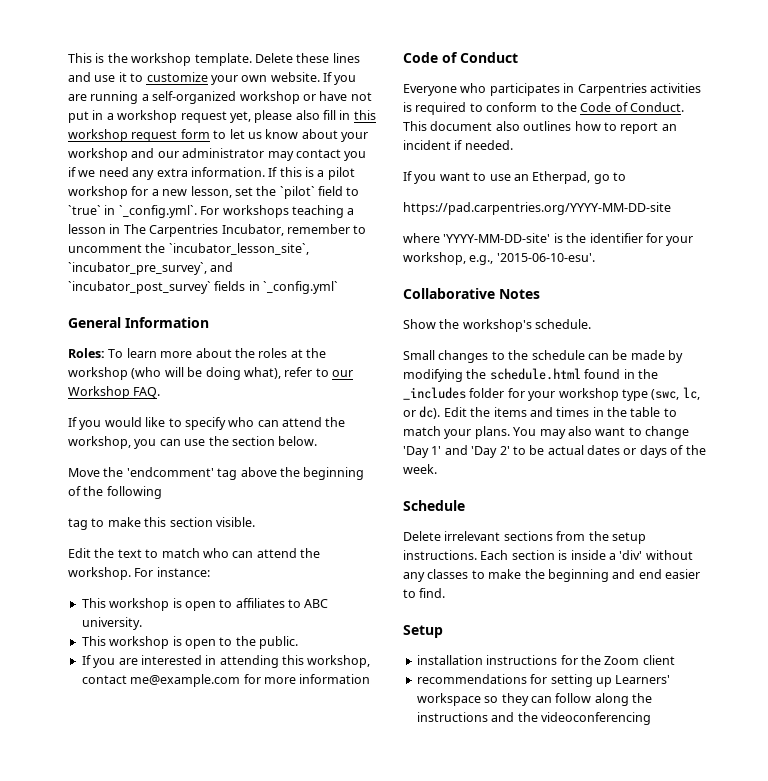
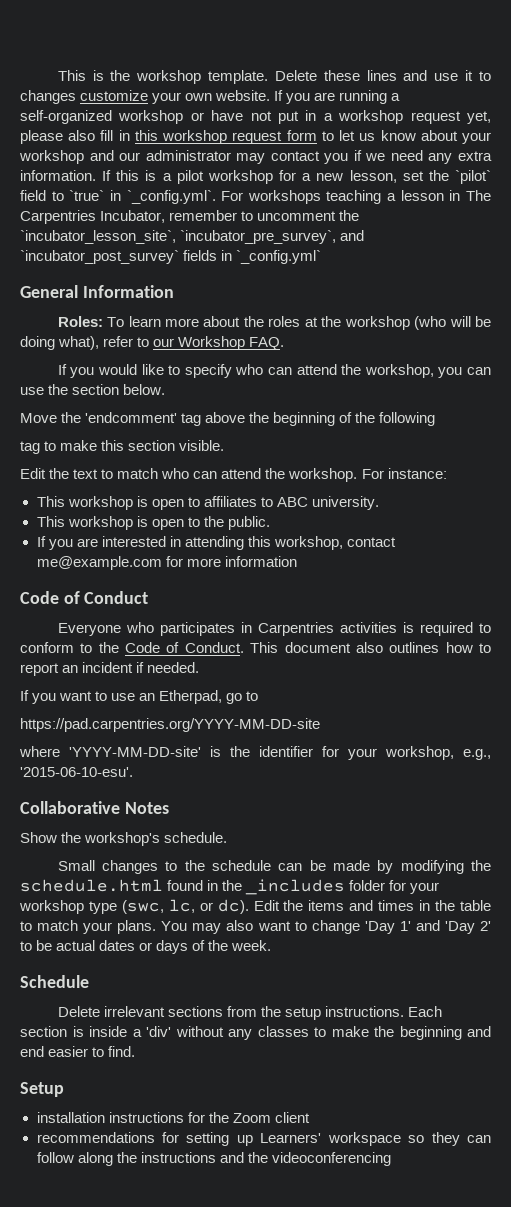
(144, 77) none -> [20,90,76,104] changes

